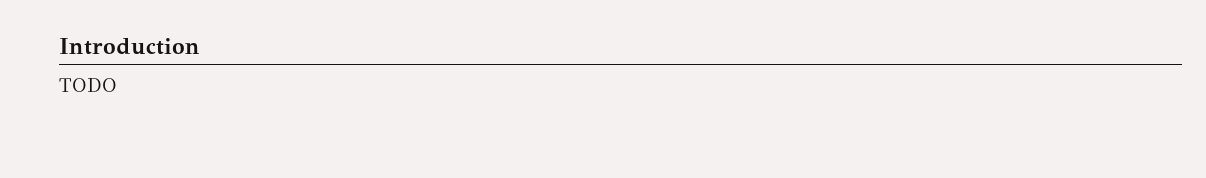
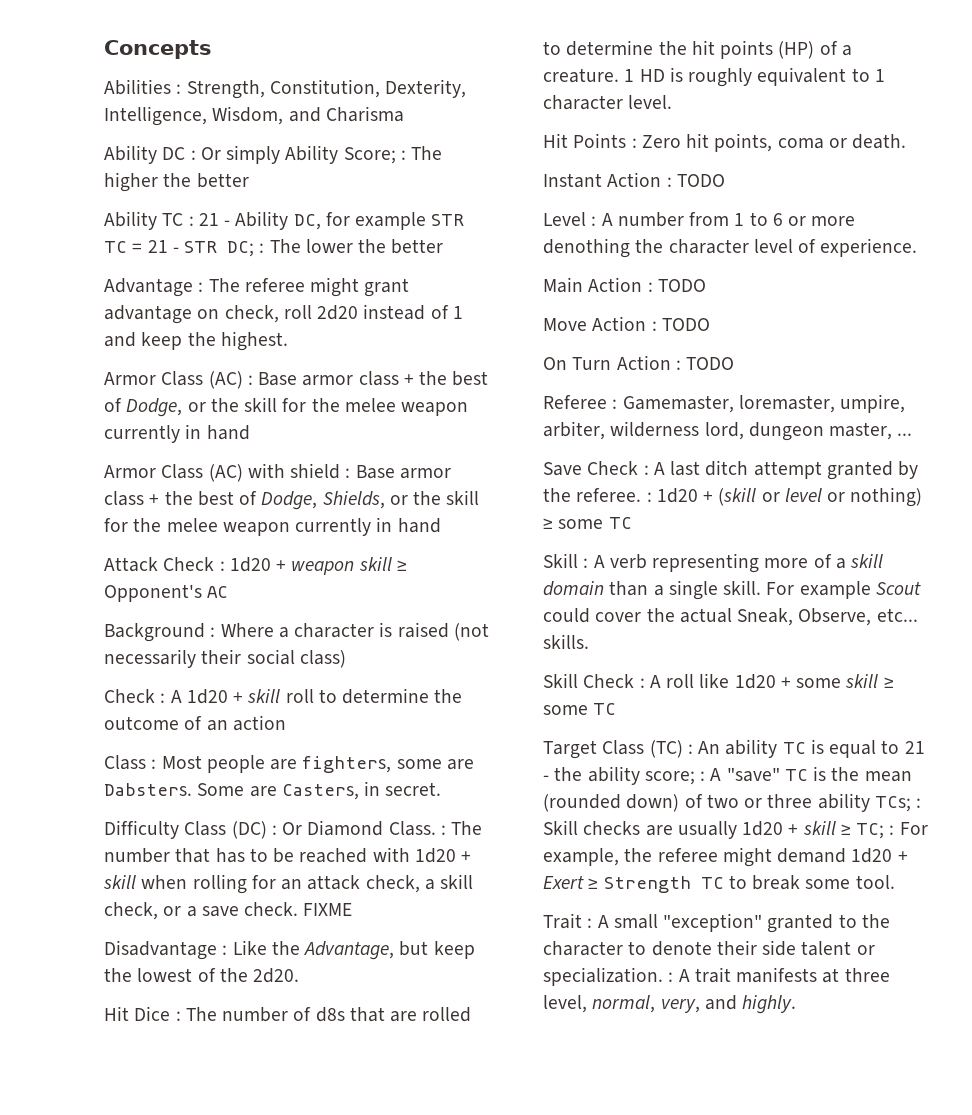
[59,38,200,55] [59,78,117,92] Introduction // TODO -> [104,40,212,59] [104,79,467,99] [104,106,404,126] [104,145,443,164] [104,172,249,192] [104,211,465,230] [104,239,444,257] [104,277,410,297] [104,304,463,324] [104,331,288,351] [104,371,489,389] [104,397,469,417] [104,424,250,443] [104,463,451,482] [104,490,480,510] [104,517,441,536] [104,557,407,575] [104,584,229,602] [104,622,489,642] [104,649,346,668] [104,688,463,704] [104,715,286,731] [104,755,474,773] [104,781,442,800] [104,820,483,839] [104,847,472,863] [103,874,474,894] [104,902,353,920] [104,940,475,960] [104,968,300,983] [104,1006,472,1022] [543,40,852,59] [543,67,885,87] [543,95,673,110] [543,133,907,152] [543,172,725,188] [543,212,856,227] [543,238,918,258] [543,277,706,293] [543,316,710,331] [543,355,735,370] [543,394,906,413] [543,421,913,441] [543,460,919,480] [543,487,923,507] [543,517,632,529] [543,553,884,573] [543,580,921,600] [543,608,918,626] [543,634,589,649] [543,673,894,689] [543,703,617,715] [543,739,925,759] [543,766,912,785] [543,793,922,812] [543,820,928,839] [543,847,908,867] [543,875,895,893] [543,913,890,933] [543,940,875,956] [543,967,890,986] [543,995,797,1014] Concepts // Abilities : Strength, Constitution, Dexterity, Intelligence, Wisdom, and Charisma // Ability DC : Or simply Ability Score; : The higher the better // Ability TC : 21 - Ability DC, for example STR TC = 21 - STR DC; : The lower the better // Advantage : The referee might grant advantage on check, roll 2d20 instead of 1 and keep the highest. // Armor Class (AC) : Base armor class + the best of Dodge, or the skill for the melee weapon currently in hand // Armor Class (AC) with shield : Base armor class + the best of Dodge, Shields, or the skill for the melee weapon currently in hand // Attack Check : 1d20 + weapon skill ≥ Opponent's AC // Background : Where a character is raised (not necessarily their social class) // Check : A 1d20 + skill roll to determine the outcome of an action // Class : Most people are fighters, some are Dabsters. Some are Casters, in secret. // Difficulty Class (DC) : Or Diamond Class. : The number that has to be reached with 1d20 + skill when rolling for an attack check, a skill check, or a save check. FIXME // Disadvantage : Like the Advantage, but keep the lowest of the 2d20. // Hit Dice : The number of d8s that are rolled to determine the hit points (HP) of a creature. 1 HD is roughly equivalent to 1 character level. // Hit Points : Zero hit points, coma or death. // Instant Action : TODO // Level : A number from 1 to 6 or more denothing the character level of experience. // Main Action : TODO // Move Action : TODO // On Turn Action : TODO // Referee : Gamemaster, loremaster, umpire, arbiter, wilderness lord, dungeon master, ... // Save Check : A last ditch attempt granted by the referee. : 1d20 + (skill or level or nothing) ≥ some TC // Skill : A verb representing more of a skill domain than a single skill. For example Scout could cover the actual Sneak, Observe, etc... skills. // Skill Check : A roll like 1d20 + some skill ≥ some TC // Target Class (TC) : An ability TC is equal to 21 - the ability score; : A "save" TC is the mean (rounded down) of two or three ability TCs; : Skill checks are usually 1d20 + skill ≥ TC; : For example, the referee might demand 1d20 + Exert ≥ Strength TC to break some tool. // Trait : A small "exception" granted to the character to denote their side talent or specialization. : A trait manifests at three level, normal, very, and highly.

